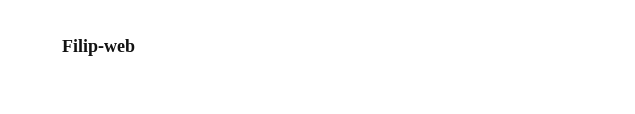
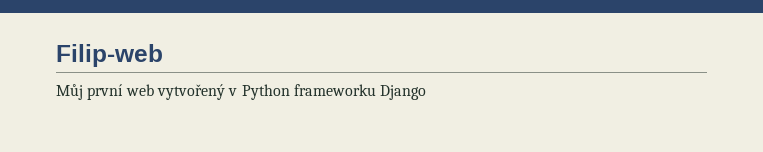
(135, 47) none -> [56,84,427,100] // Můj první web vytvořený v Python frameworku Django

